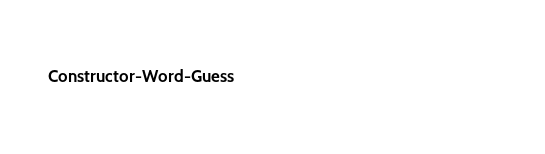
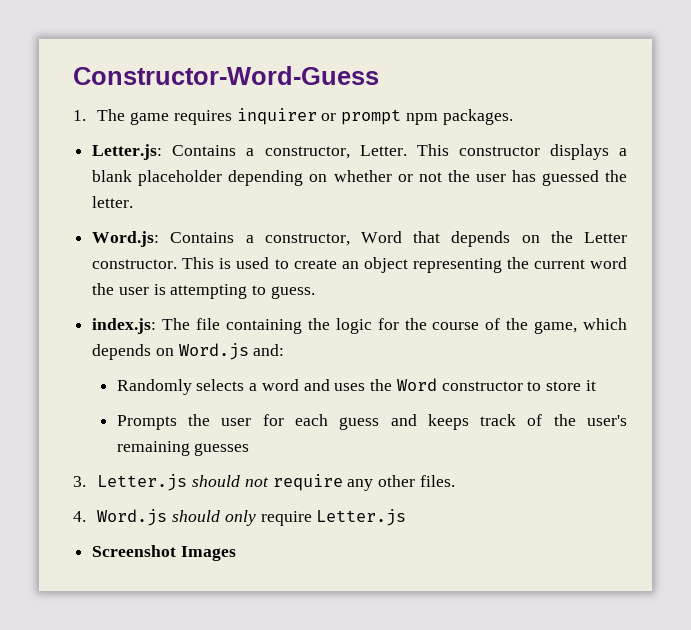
(234, 75) none -> [73,108,513,125] [92,144,627,160] [92,170,627,186] [92,196,134,208] [92,231,628,247] [92,257,627,273] [92,283,315,299] [92,318,627,334] [92,343,285,360] [116,378,596,395] [116,414,627,430] [116,441,250,456] [73,474,455,491] [73,509,407,526] [92,545,236,561] // 1. The game requires inquirer or prompt npm packages. // Letter.js: Contains a constructor, Letter. This constructor displays a blank placeholder depending on whether or not the user has guessed the letter. // Word.js: Contains a constructor, Word that depends on the Letter constructor. This is used to create an object representing the current word the user is attempting to guess. // index.js: The file containing the logic for the course of the game, which depends on Word.js and: // Randomly selects a word and uses the Word constructor to store it // Prompts the user for each guess and keeps track of the user's remaining guesses // 3. Letter.js should not require any other files. // 4. Word.js should only require Letter.js // Screenshot Images

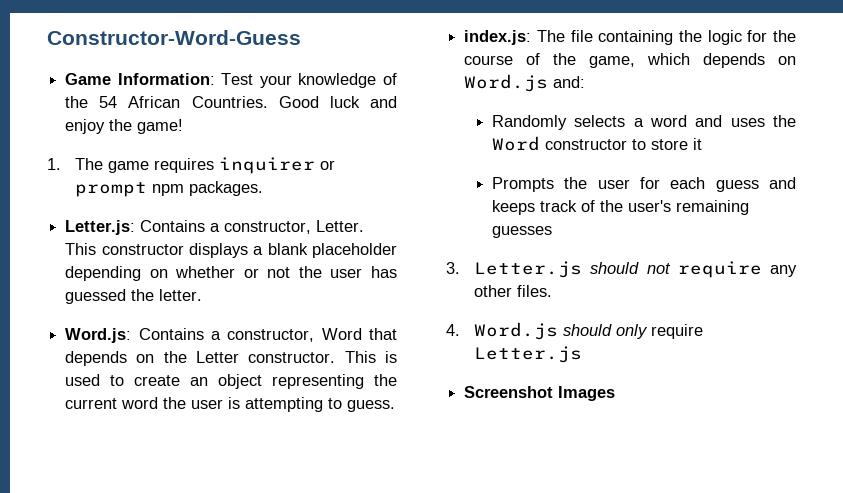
(379, 75) none -> [65,73,397,88] [65,96,397,108] [65,119,184,134] // Game Information: Test your knowledge of the 54 African Countries. Good luck and enjoy the game!

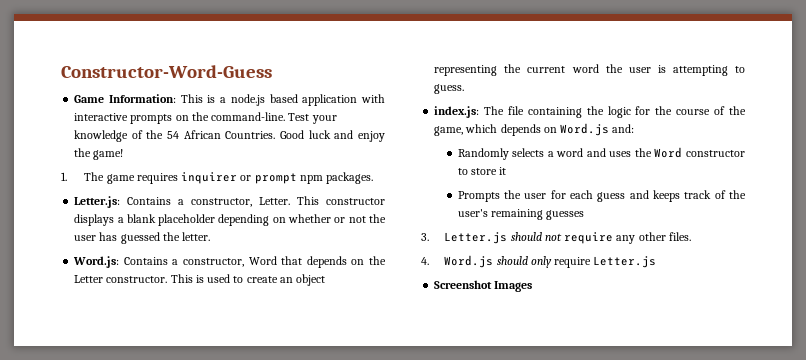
(215, 79) none -> [180,94,385,106] [74,112,286,124] This is a node.js based application with interactive prompts on the command-line.

